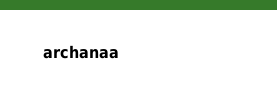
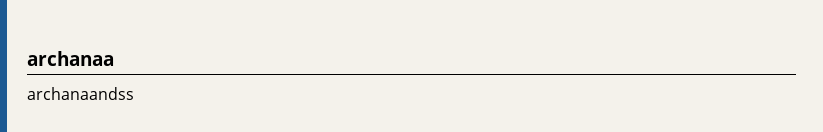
(119, 52) none -> [27,87,134,100] // archanaandss

